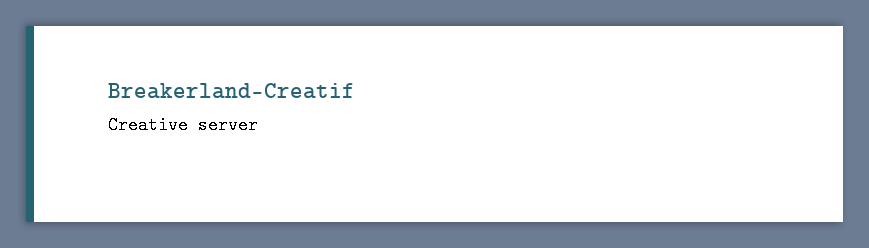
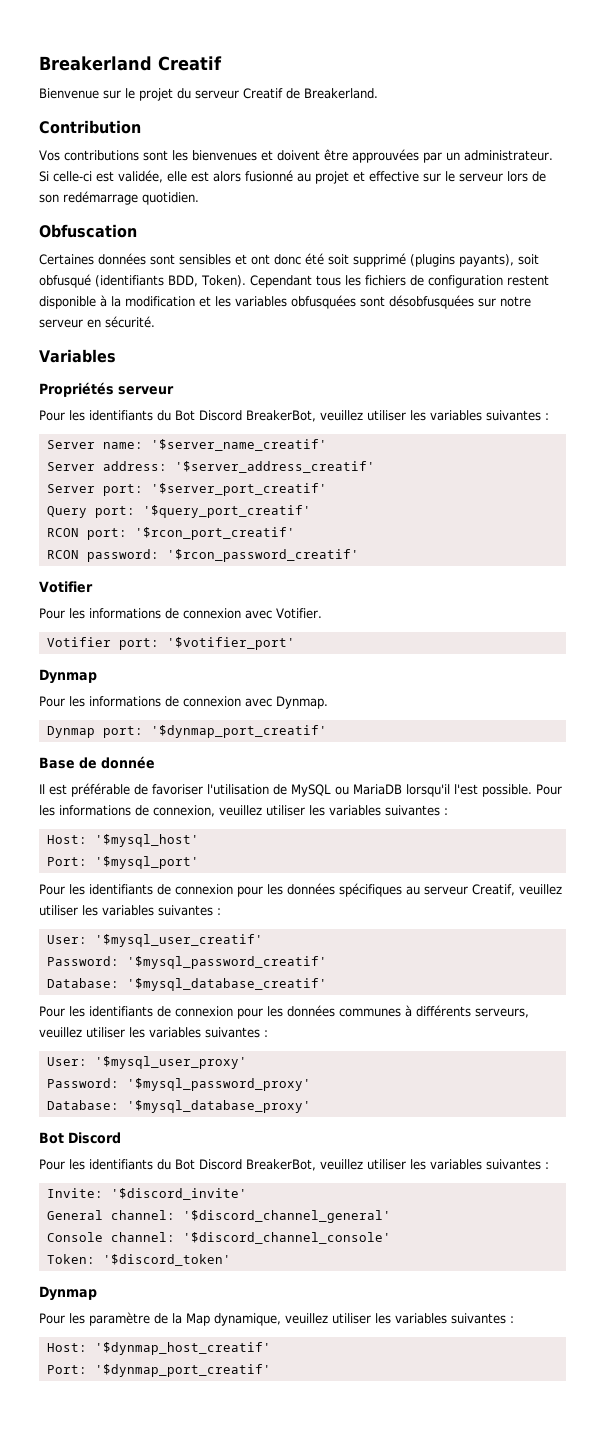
[108,83,355,99] [108,116,258,134] Breakerland-Creatif // Creative server -> [39,56,222,71] [39,88,378,101] [39,120,141,134] [39,149,553,163] [39,170,546,184] [39,191,199,205] [39,224,137,238] [39,253,539,267] [39,274,549,288] [39,295,531,309] [39,316,155,328] [39,349,116,363] [39,382,174,397] [39,410,549,422] [46,439,327,451] [46,461,375,473] [46,483,327,496] [46,505,311,518] [46,527,295,540] [46,549,359,562] [39,581,93,593] [39,608,322,619] [46,637,295,650] [39,669,97,684] [39,696,328,709] [46,725,327,738] [39,756,155,769] [39,783,562,797] [39,805,448,817] [46,834,199,847] [46,856,199,869] [39,883,562,897] [39,905,221,916] [46,934,263,947] [46,956,327,969] [46,978,327,991] [39,1005,529,1019] [39,1027,268,1038] [46,1056,247,1069] [46,1078,311,1091] [46,1100,311,1113] [39,1132,121,1144] [39,1159,549,1171] [46,1188,247,1200] [46,1210,391,1223] [46,1232,391,1244] [46,1254,231,1266] [39,1286,97,1301] [39,1312,514,1326] [46,1342,271,1355] [46,1364,271,1377] Breakerland Creatif // Bienvenue sur le projet du serveur Creatif de Breakerland. // Contribution // Vos contributions sont les bienvenues et doivent être approuvées par un administrateur. Si celle-ci est validée, elle est alors fusionné au projet et effective sur le serveur lors de son redémarrage quotidien. // Obfuscation // Certaines données sont sensibles et ont donc été soit supprimé (plugins payants), soit obfusqué (identifiants BDD, Token). Cependant tous les fichiers de configuration restent disponible à la modification et les variables obfusquées sont désobfusquées sur notre serveur en sécurité. // Variables // Propriétés serveur // Pour les identifiants du Bot Discord BreakerBot, veuillez utiliser les variables suivantes : // Server name: '$server_name_creatif' // Server address: '$server_address_creatif' // Server port: '$server_port_creatif' // Query port: '$query_port_creatif' // RCON port: '$rcon_port_creatif' // RCON password: '$rcon_password_creatif' // Votifier // Pour les informations de connexion avec Votifier. // Votifier port: '$votifier_port' // Dynmap // Pour les informations de connexion avec Dynmap. // Dynmap port: '$dynmap_port_creatif' // Base de donnée // Il est préférable de favoriser l'utilisation de MySQL ou MariaDB lorsqu'il l'est possible. Pour les informations de connexion, veuillez utiliser les variables suivantes : // Host: '$mysql_host' // Port: '$mysql_port' // Pour les identifiants de connexion pour les données spécifiques au serveur Creatif, veuillez utiliser les variables suivantes : // User: '$mysql_user_creatif' // Password: '$mysql_password_creatif' // Database: '$mysql_database_creatif' // Pour les identifiants de connexion pour les données communes à différents serveurs, veuillez utiliser les variables suivantes : // User: '$mysql_user_proxy' // Password: '$mysql_password_proxy' // Database: '$mysql_database_proxy' // Bot Discord // Pour les identifiants du Bot Discord BreakerBot, veuillez utiliser les variables suivantes : // Invite: '$discord_invite' // General channel: '$discord_channel_general' // Console channel: '$discord_channel_console' // Token: '$discord_token' // Dynmap // Pour les paramètre de la Map dynamique, veuillez utiliser les variables suivantes : // Host: '$dynmap_host_creatif' // Port: '$dynmap_port_creatif'

